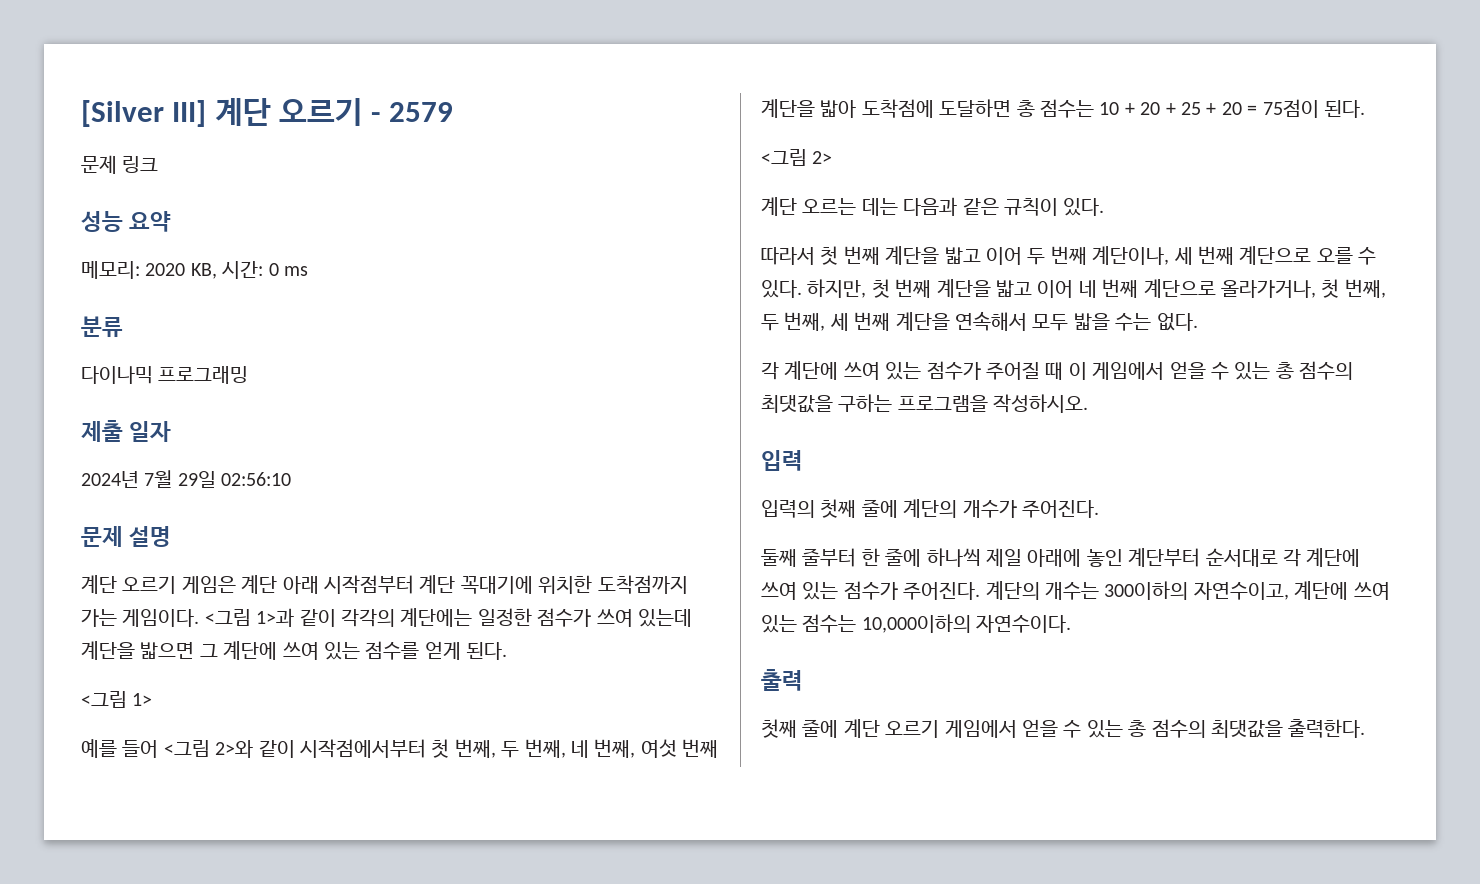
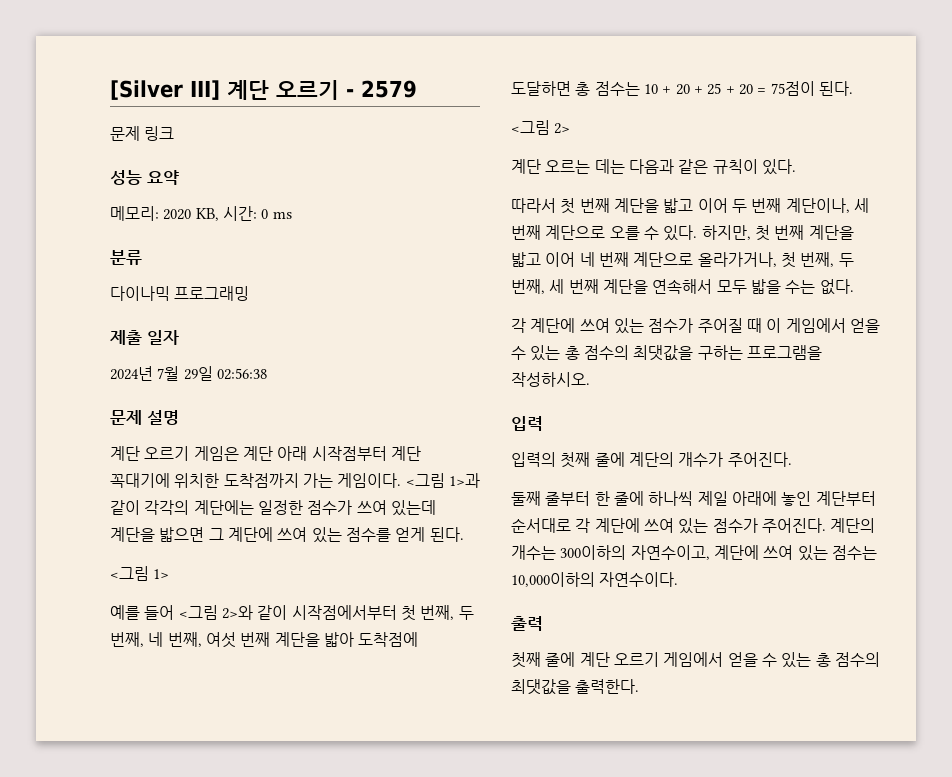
[221,472,292,486] 02:56:10 -> [216,368,267,380] 02:56:38

